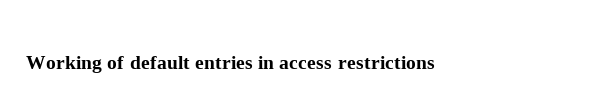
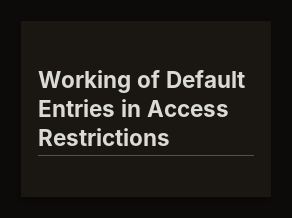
[129,56,435,69] default entries in access restrictions -> [166,70,246,88] [38,99,230,117] [38,128,170,146] Default Entries in Access Restrictions

